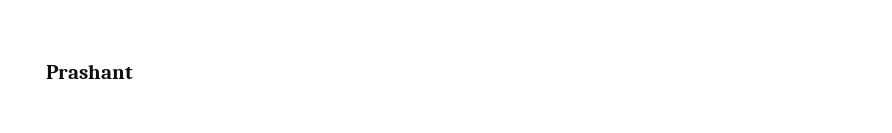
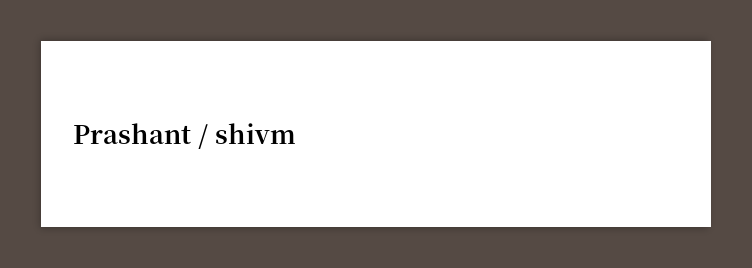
(133, 71) none -> [197,123,296,149] / shivm

